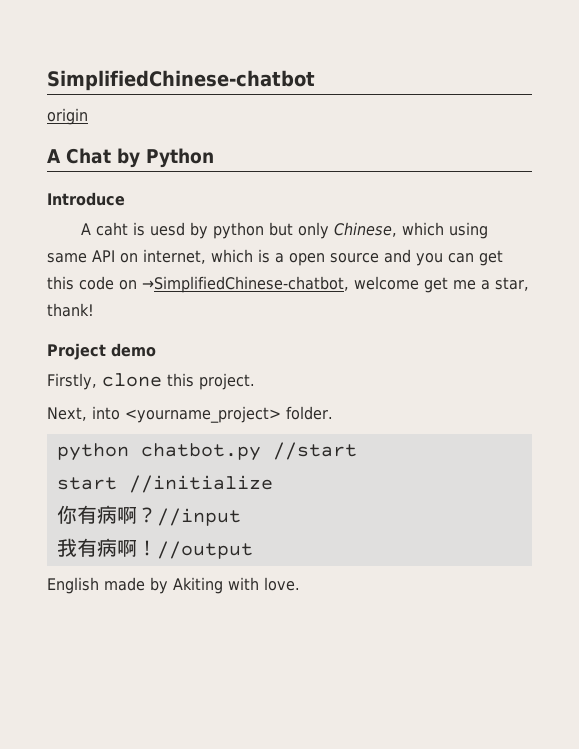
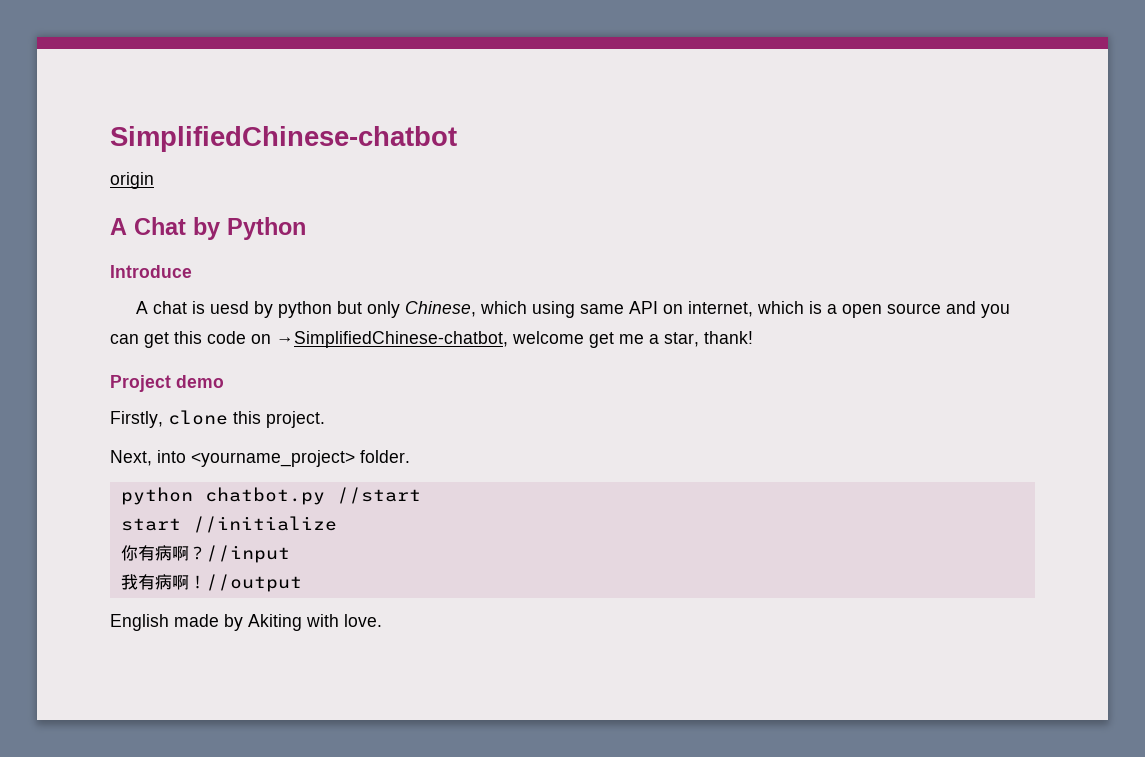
[96,222,129,236] caht -> [153,301,188,314] chat

